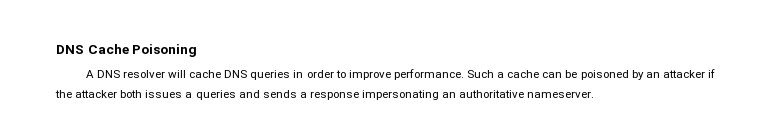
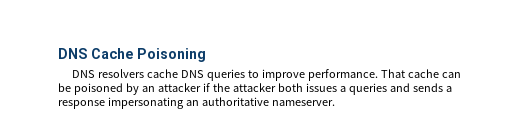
[85,70,187,78] A DNS resolver will -> [72,69,145,78] DNS resolvers
[293,70,334,78] in order -> (246, 75) none
[466,70,505,78] Such a -> [381,69,406,78] That

